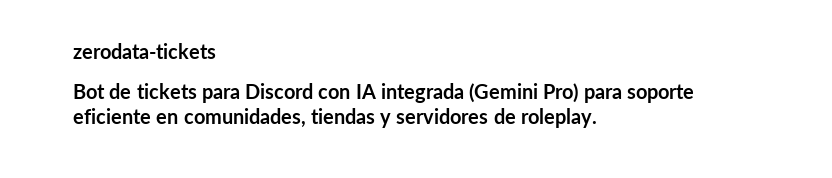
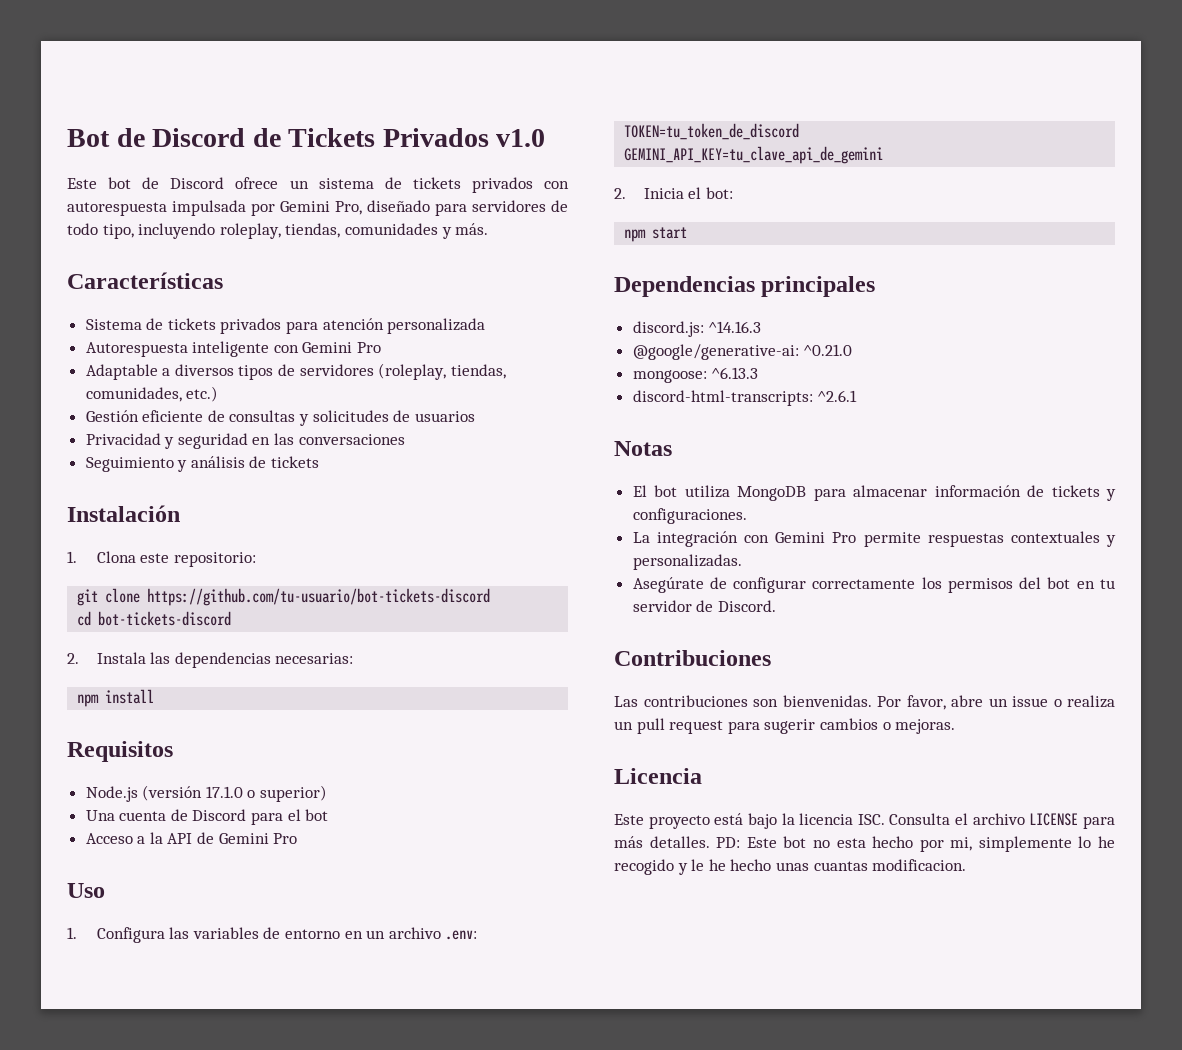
[73,43,216,59] zerodata-tickets // -> (67, 138) none
[136,83,694,103] [73,108,597,128] tickets para Discord con IA integrada (Gemini Pro) para soporte eficiente en comunidades, tiendas y servidores de roleplay. -> [152,128,546,147] [67,177,569,193] [67,200,568,216] [67,223,489,239] [67,272,223,289] [85,318,486,334] [85,341,382,357] [85,363,506,380] [85,386,219,402] [85,410,475,426] [85,433,405,449] [85,456,320,472] [67,505,180,522] [67,551,256,567] [77,588,491,606] [77,611,232,626] [67,652,354,668] [77,689,155,707] [67,741,173,762] [85,785,328,802] [85,809,329,825] [85,832,298,844] [67,883,105,898] [67,927,478,943] [624,123,800,140] [624,146,884,164] [614,187,733,199] [624,227,688,242] [614,276,876,297] [632,321,762,337] [632,344,853,360] [632,367,759,383] [632,390,858,406] [614,441,672,456] [632,485,1116,501] [632,508,747,524] [632,531,1116,547] [632,554,742,570] [632,577,1115,593] [632,600,776,612] [614,650,771,666] [614,695,1115,710] [614,718,956,734] [614,768,702,784] [614,813,1115,829] [614,836,1115,852] [614,859,967,875] Discord de Tickets Privados v1.0 // Este bot de Discord ofrece un sistema de tickets privados con autorespuesta impulsada por Gemini Pro, diseñado para servidores de todo tipo, incluyendo roleplay, tiendas, comunidades y más. // Características // Sistema de tickets privados para atención personalizada // Autorespuesta inteligente con Gemini Pro // Adaptable a diversos tipos de servidores (roleplay, tiendas, comunidades, etc.) // Gestión eficiente de consultas y solicitudes de usuarios // Privacidad y seguridad en las conversaciones // Seguimiento y análisis de tickets // Instalación // 1. Clona este repositorio: // git clone https://github.com/tu-usuario/bot-tickets-discord // cd bot-tickets-discord // 2. Instala las dependencias necesarias: // npm install // Requisitos // Node.js (versión 17.1.0 o superior) // Una cuenta de Discord para el bot // Acceso a la API de Gemini Pro // Uso // 1. Configura las variables de entorno en un archivo .env: // TOKEN=tu_token_de_discord // GEMINI_API_KEY=tu_clave_api_de_gemini // 2. Inicia el bot: // npm start // Dependencias principales // discord.js: ^14.16.3 // @google/generative-ai: ^0.21.0 // mongoose: ^6.13.3 // discord-html-transcripts: ^2.6.1 // Notas // El bot utiliza MongoDB para almacenar información de tickets y configuraciones. // La integración con Gemini Pro permite respuestas contextuales y personalizadas. // Asegúrate de configurar correctamente los permisos del bot en tu servidor de Discord. // Contribuciones // Las contribuciones son bienvenidas. Por favor, abre un issue o realiza un pull request para sugerir cambios o mejoras. // Licencia // Este proyecto está bajo la licencia ISC. Consulta el archivo LICENSE para más detalles. PD: Este bot no esta hecho por mi, simplemente lo he recogido y le he hecho unas cuantas modificacion.

